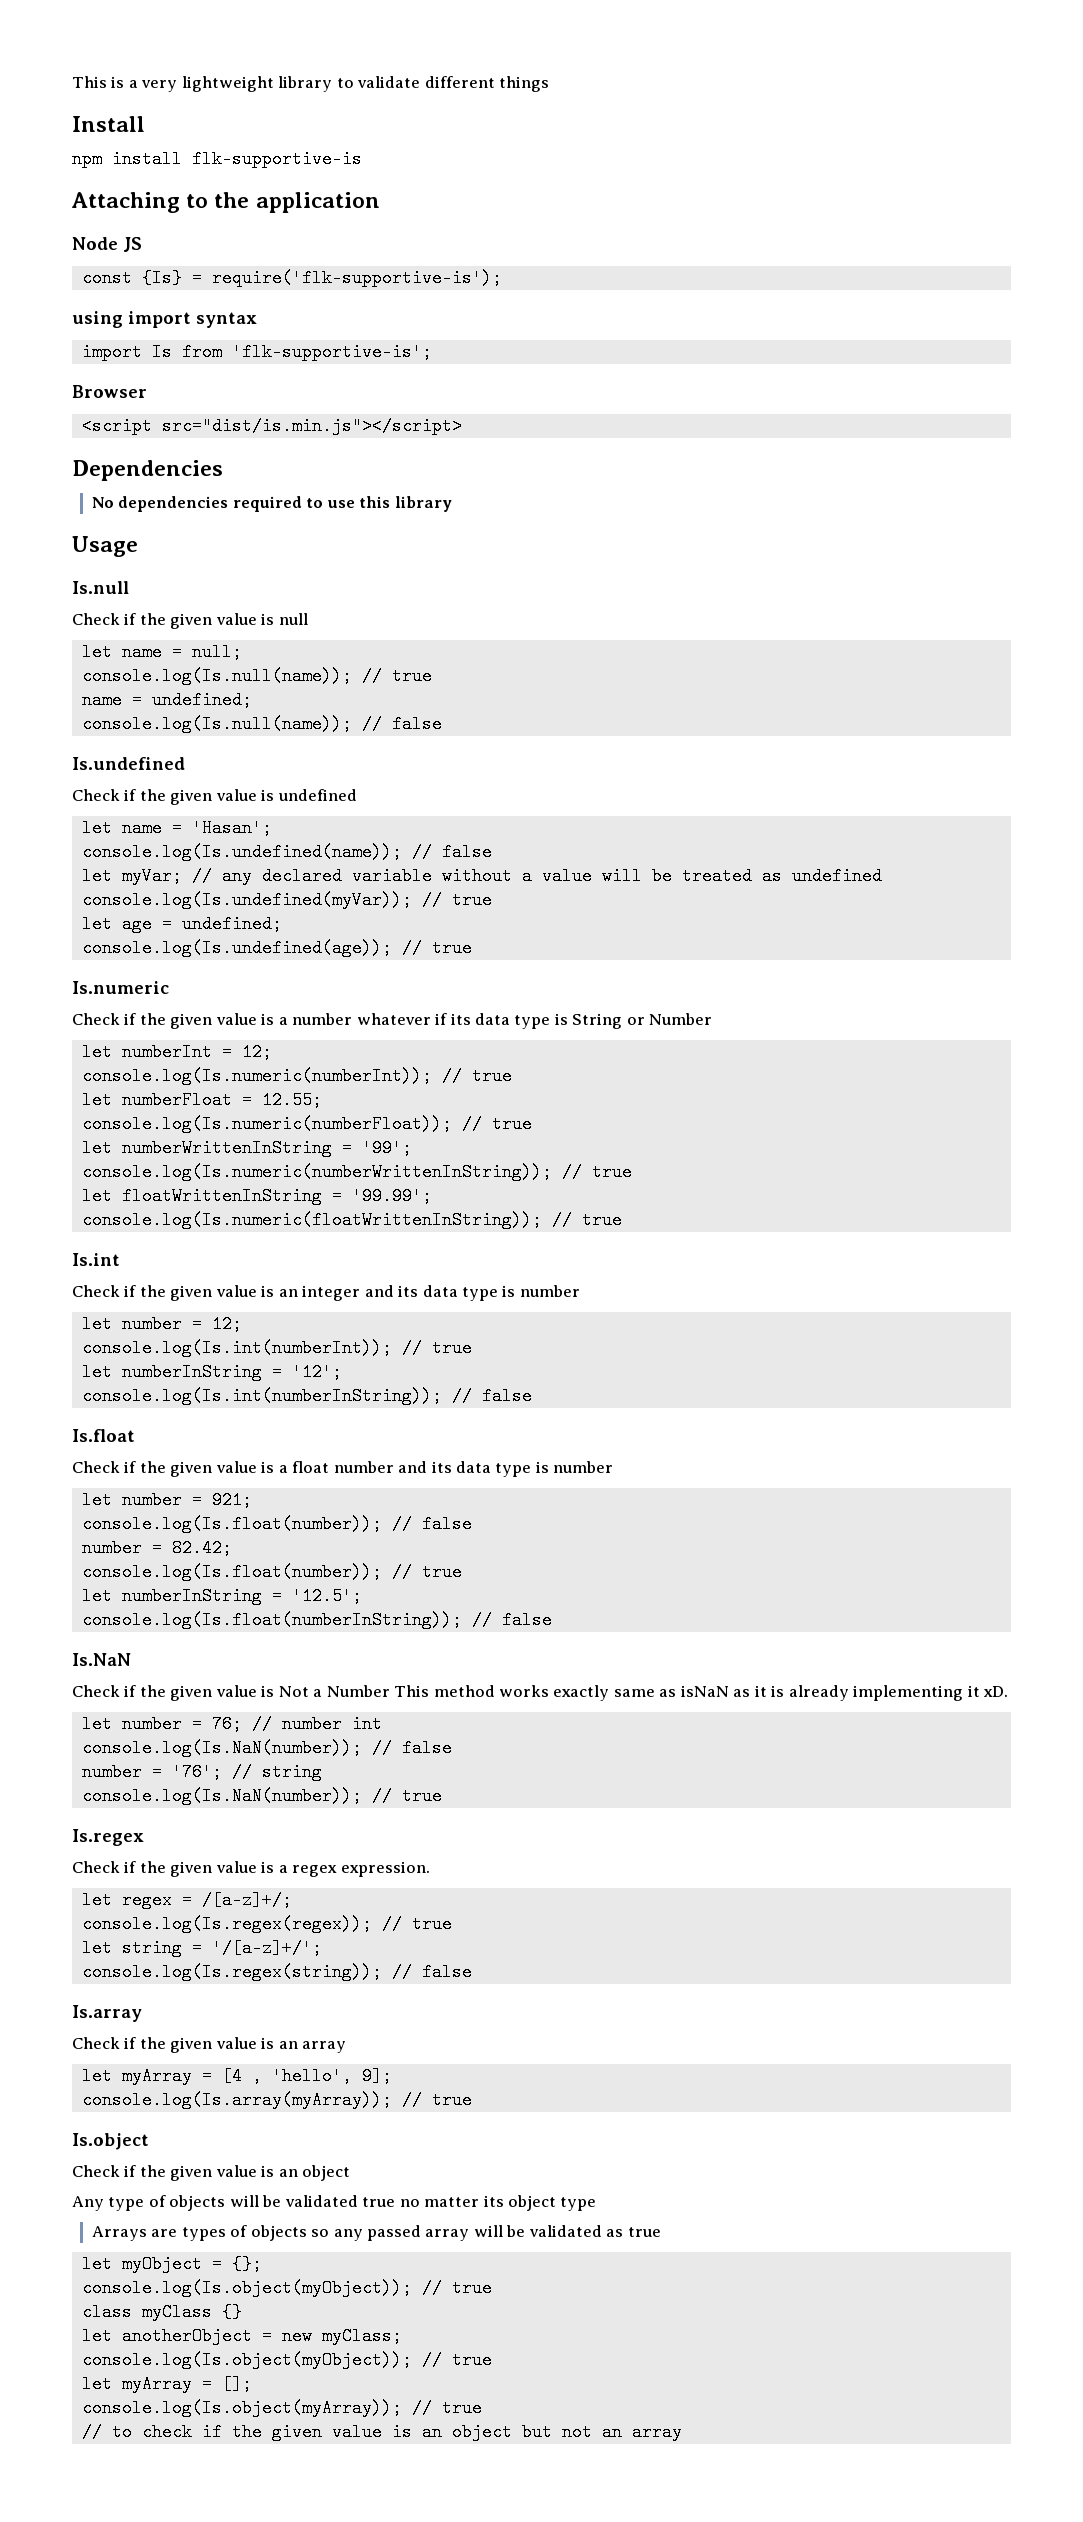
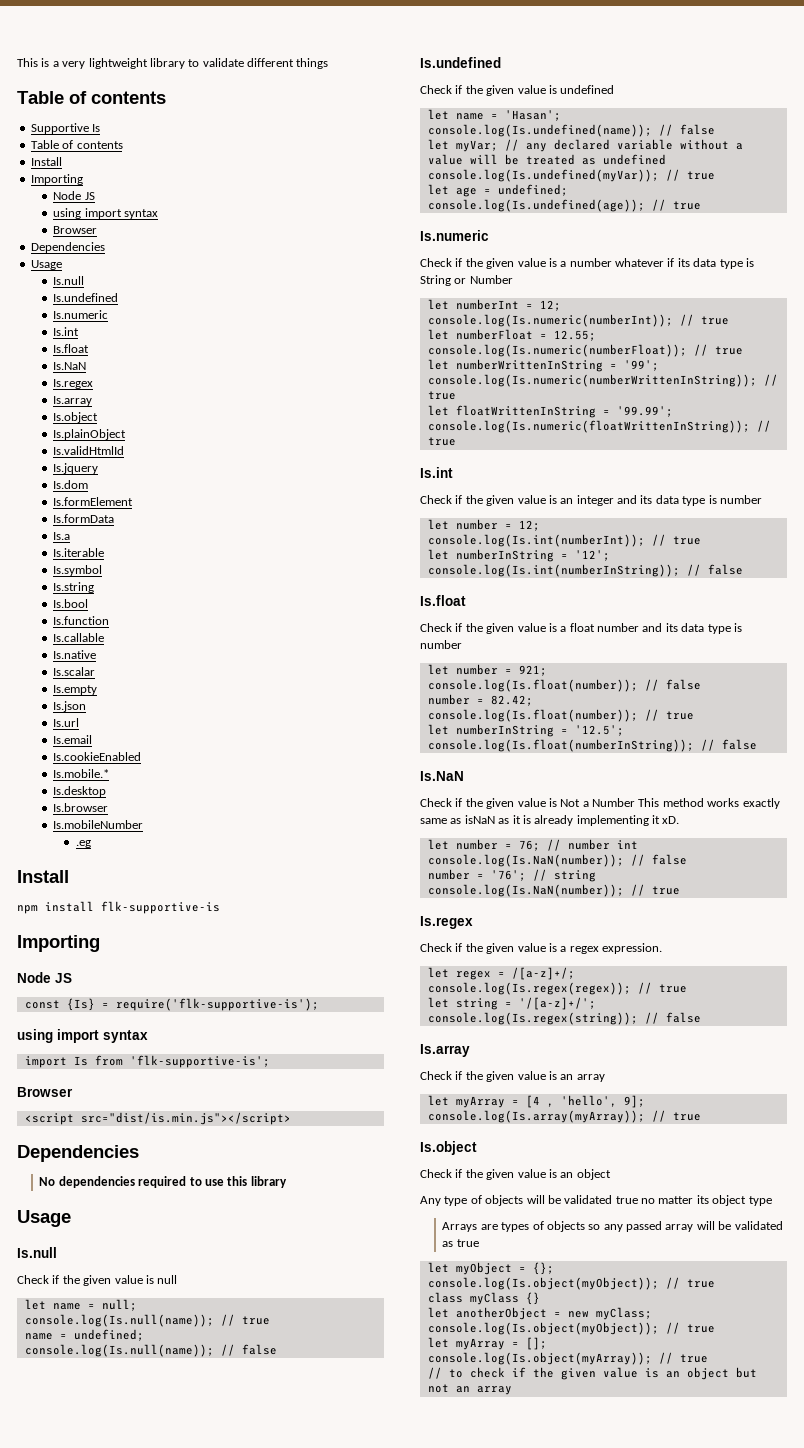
(550, 84) none -> [17,91,166,104] [30,123,101,134] [30,140,123,149] [30,157,62,166] [30,174,83,185] [53,191,95,200] [53,208,158,219] [53,226,98,234] [30,242,105,253] [30,260,62,270] [53,276,85,285] [53,293,119,302] [53,310,109,319] [53,327,80,336] [53,344,90,353] [53,362,87,370] [53,379,94,389] [53,396,93,406] [53,412,99,423] [53,429,127,440] [53,446,125,455] [53,463,99,474] [53,480,89,489] [53,497,134,506] [53,514,115,523] [53,532,71,540] [53,548,105,557] [53,565,103,576] [53,582,95,593] [53,599,89,608] [53,616,110,625] [53,633,105,642] [53,650,97,659] [53,667,96,676] [53,685,98,695] [53,701,87,712] [53,718,80,727] [53,735,93,744] [53,752,142,761] [53,769,110,778] [53,786,107,797] [53,803,109,812] [53,820,144,829] [75,840,91,848] // Table of contents // Supportive Is // Table of contents // Install // Importing // Node JS // using import syntax // Browser // Dependencies // Usage // Is.null // Is.undefined // Is.numeric // Is.int // Is.float // Is.NaN // Is.regex // Is.array // Is.object // Is.plainObject // Is.validHtmlId // Is.jquery // Is.dom // Is.formElement // Is.formData // Is.a // Is.iterable // Is.symbol // Is.string // Is.bool // Is.function // Is.callable // Is.native // Is.scalar // Is.empty // Is.json // Is.url // Is.email // Is.cookieEnabled // Is.mobile.* // Is.desktop // Is.browser // Is.mobileNumber // .eg
[71,192,380,213] Attaching to the application -> [17,935,100,952] Importing

